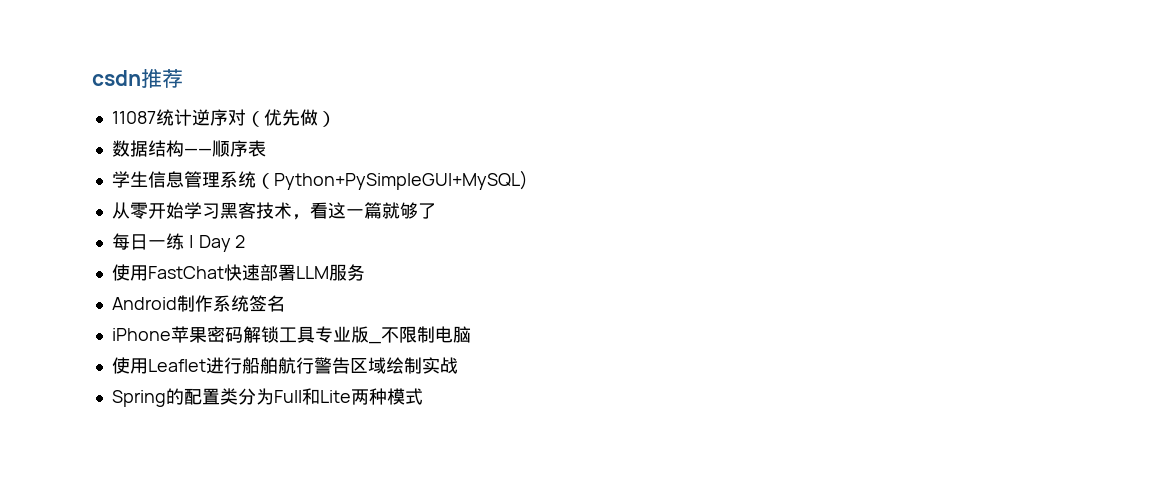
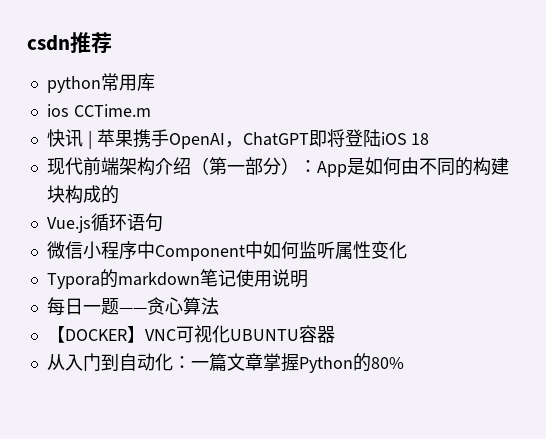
[111,109,336,127] [111,140,266,157] [111,170,528,190] [111,202,436,220] [111,233,246,252] [111,264,365,281] [111,295,285,312] [111,326,471,344] [111,357,458,374] [111,388,423,407] 11087统计逆序对（优先做） // 数据结构——顺序表 // 学生信息管理系统（Python+PySimpleGUI+MySQL) // 从零开始学习黑客技术，看这一篇就够了 // 每日一练 | Day 2 // 使用FastChat快速部署LLM服务 // Android制作系统签名 // iPhone苹果密码解锁工具专业版_不限制电脑 // 使用Leaflet进行船舶航行警告区域绘制实战 // Spring的配置类分为Full和Lite两种模式 -> [46,73,155,93] [46,104,151,117] [46,129,430,150] [46,157,509,177] [46,185,119,204] [46,213,163,233] [46,241,407,261] [46,269,308,289] [46,297,219,316] [46,325,335,343] [46,353,404,373] python常用库 // ios CCTime.m // 快讯 | 苹果携手OpenAI，ChatGPT即将登陆iOS 18 // 现代前端架构介绍（第一部分）：App是如何由不同的构建块构成的 // Vue.js循环语句 // 微信小程序中Component中如何监听属性变化 // Typora的markdown笔记使用说明 // 每日一题——贪心算法 // 【DOCKER】VNC可视化UBUNTU容器 // 从入门到自动化：一篇文章掌握Python的80%

